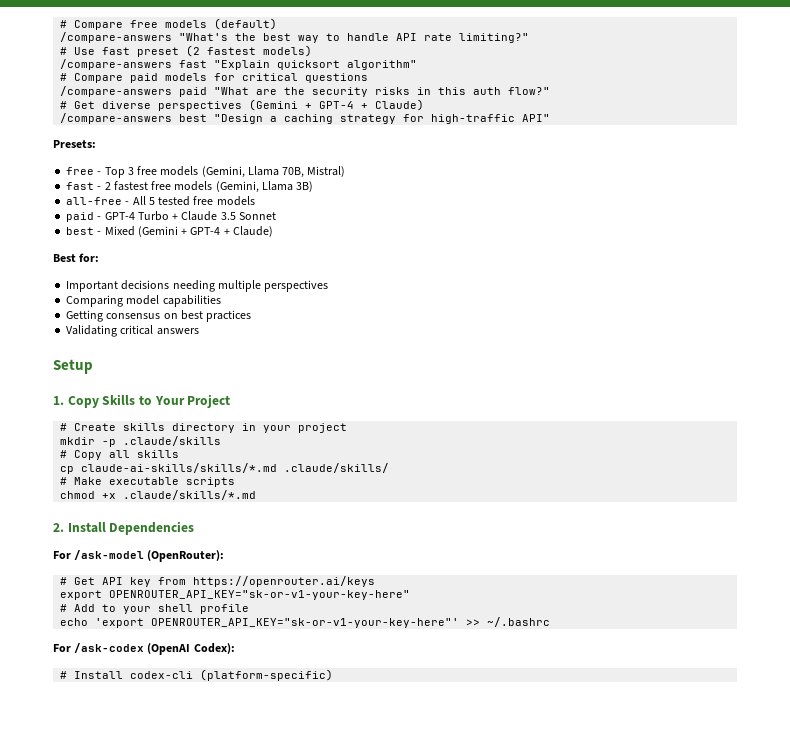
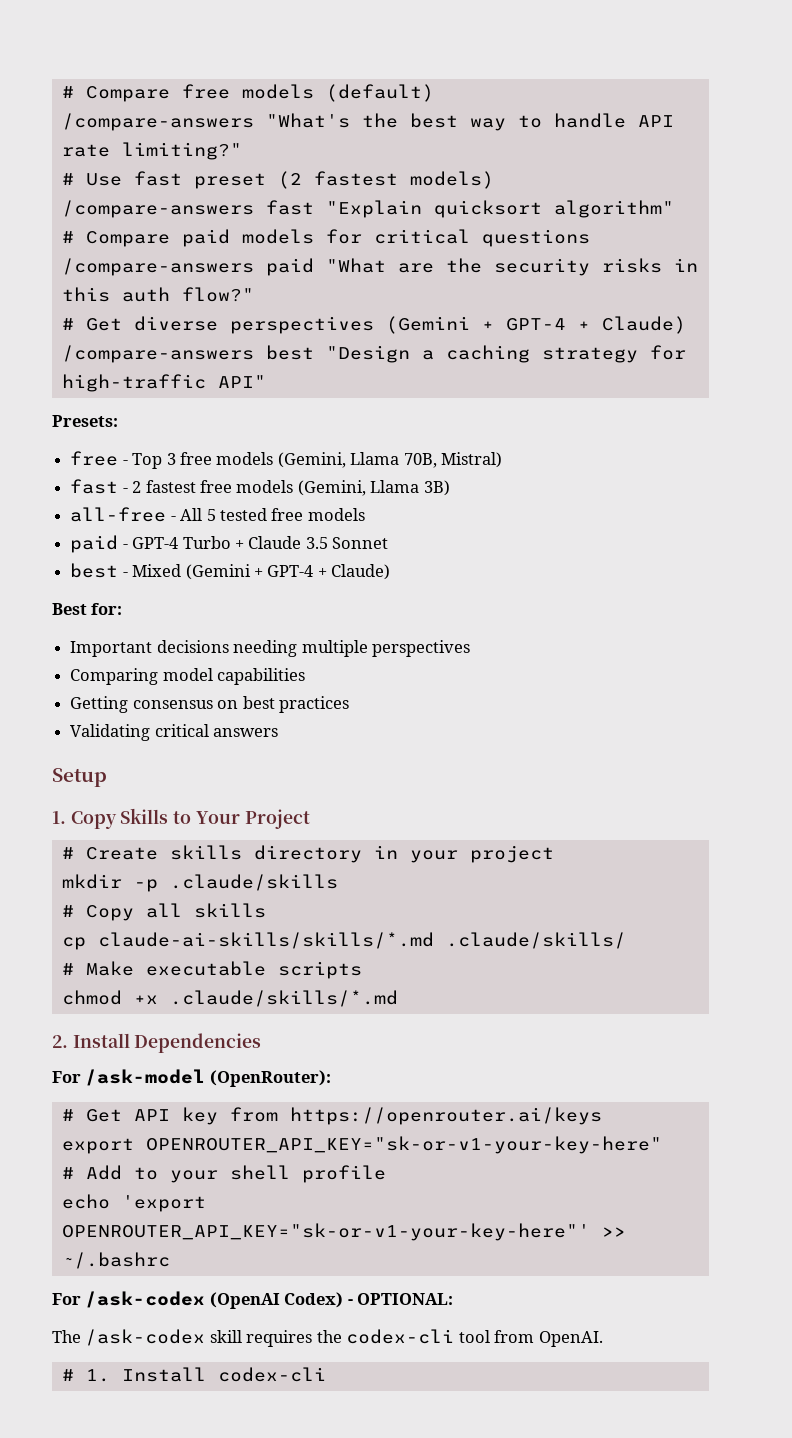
[193,643,235,654] [60,671,68,679] Codex): // # -> [284,1292,454,1308] [52,1329,603,1347] [61,1369,110,1382] Codex) - OPTIONAL: // The /ask-codex skill requires the codex-cli tool from OpenAI. // # 1.
[200,669,334,681] (platform-specific) -> (326, 1374) none

